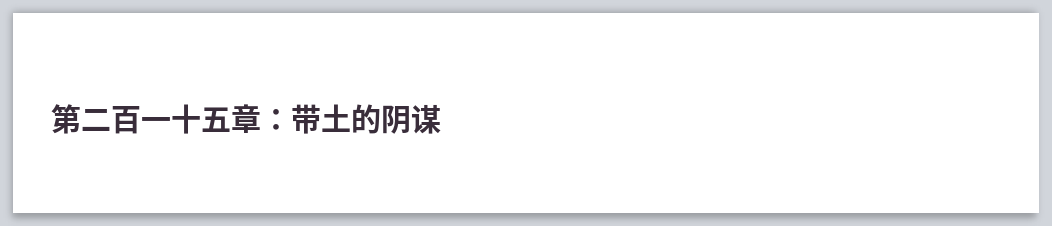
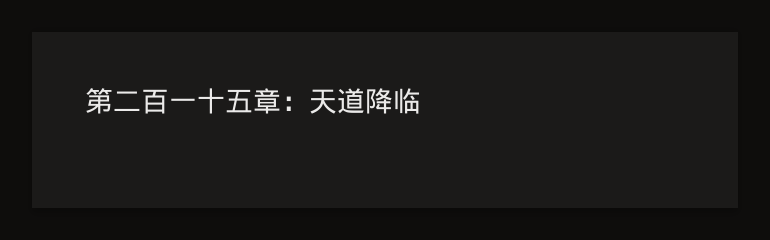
[291,104,441,134] 带土的阴谋 -> [309,88,421,114] 天道降临

